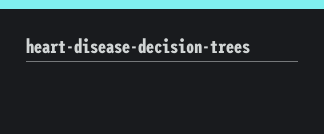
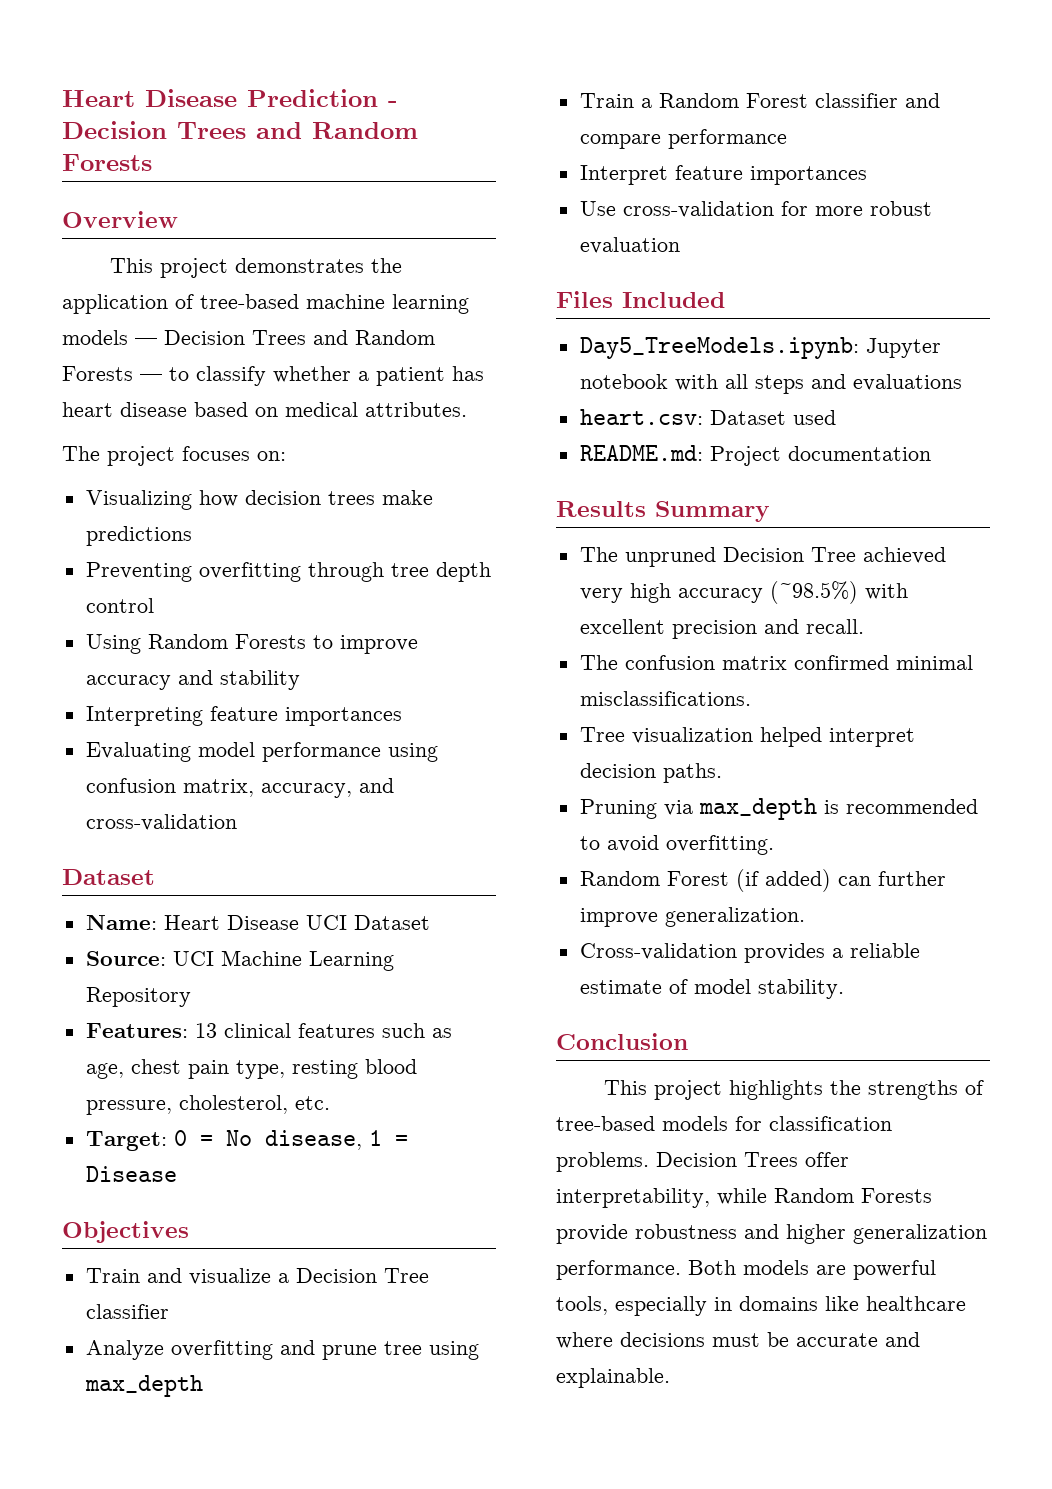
[26,38,250,54] heart-disease-decision-trees -> [62,89,398,107] [62,121,418,139] [62,154,152,171] [62,211,178,228] [110,258,403,278] [62,294,469,314] [62,330,435,345] [62,366,484,386] [62,402,467,417] [62,446,286,466] [85,490,433,510] [85,526,192,546] [85,562,491,582] [85,598,154,613] [85,634,418,654] [85,670,300,690] [85,706,402,726] [85,742,438,762] [85,778,394,798] [85,814,237,831] [62,869,155,885] [85,915,430,930] [85,950,394,971] [85,987,191,1007] [85,1023,452,1038] [85,1059,417,1079] [85,1095,330,1115] [85,1130,408,1151] [85,1166,177,1182] [62,1221,189,1243] [85,1268,429,1285] [85,1304,169,1319] [85,1340,479,1360] [84,1375,203,1397] [579,93,940,108] [579,129,787,149] [579,165,867,185] [579,201,932,218] [579,237,680,254] [556,291,725,308] [579,337,941,359] [579,374,962,394] [579,409,836,425] [579,445,931,466] [556,501,770,522] [579,547,946,567] [579,581,908,604] [579,619,864,639] [579,655,973,670] [579,691,751,706] [579,727,915,747] [579,763,722,783] [579,798,978,820] [579,835,774,855] [579,869,946,892] [579,907,805,927] [579,943,920,963] [579,979,844,999] [556,1033,688,1050] [604,1080,985,1100] [556,1116,892,1131] [556,1152,849,1172] [556,1188,932,1208] [556,1224,987,1244] [556,1260,936,1280] [556,1296,966,1316] [556,1332,920,1349] [556,1368,670,1388] Heart Disease Prediction - Decision Trees and Random Forests // Overview // This project demonstrates the application of tree-based machine learning models — Decision Trees and Random Forests — to classify whether a patient has heart disease based on medical attributes. // The project focuses on: // Visualizing how decision trees make predictions // Preventing overfitting through tree depth control // Using Random Forests to improve accuracy and stability // Interpreting feature importances // Evaluating model performance using confusion matrix, accuracy, and cross-validation // Dataset // Name: Heart Disease UCI Dataset // Source: UCI Machine Learning Repository // Features: 13 clinical features such as age, chest pain type, resting blood pressure, cholesterol, etc. // Target: 0 = No disease, 1 = Disease // Objectives // Train and visualize a Decision Tree classifier // Analyze overfitting and prune tree using max_depth // Train a Random Forest classifier and compare performance // Interpret feature importances // Use cross-validation for more robust evaluation // Files Included // Day5_TreeModels.ipynb: Jupyter notebook with all steps and evaluations // heart.csv: Dataset used // README.md: Project documentation // Results Summary // The unpruned Decision Tree achieved very high accuracy (~98.5%) with excellent precision and recall. // The confusion matrix confirmed minimal misclassifications. // Tree visualization helped interpret decision paths. // Pruning via max_depth is recommended to avoid overfitting. // Random Forest (if added) can further improve generalization. // Cross-validation provides a reliable estimate of model stability. // Conclusion // This project highlights the strengths of tree-based models for classification problems. Decision Trees offer interpretability, while Random Forests provide robustness and higher generalization performance. Both models are powerful tools, especially in domains like healthcare where decisions must be accurate and explainable.

